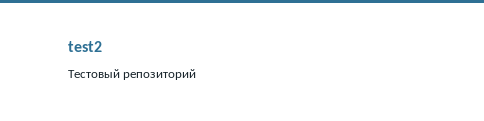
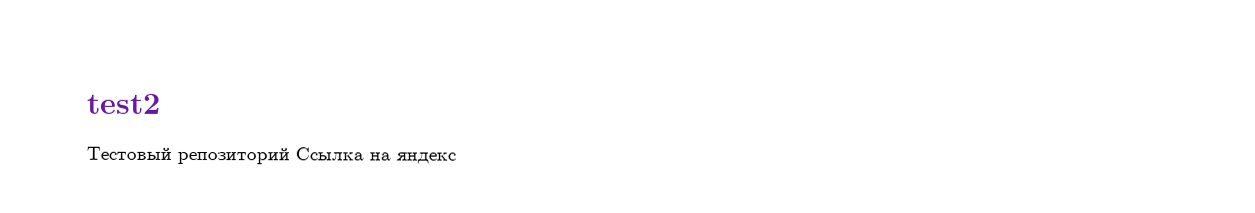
(197, 74) none -> [295,147,456,164] Ссылка на яндекс

